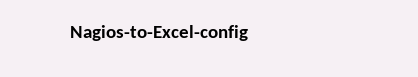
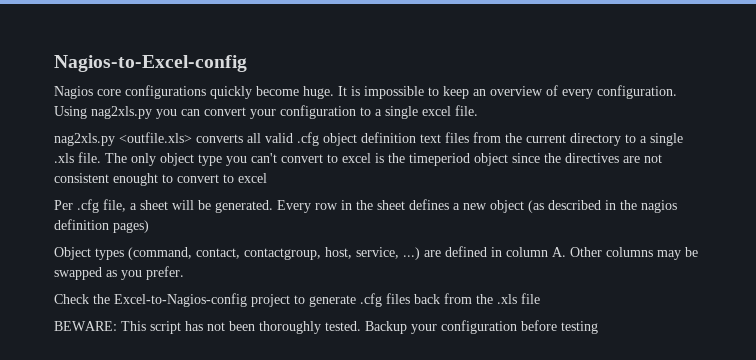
(248, 33) none -> [54,85,677,99] [54,105,478,119] [54,132,683,146] [54,152,662,166] [54,173,267,186] [54,199,677,213] [54,219,149,233] [54,246,698,260] [54,266,184,280] [54,293,540,307] [54,320,598,334] // Nagios core configurations quickly become huge. It is impossible to keep an overview of every configuration. Using nag2xls.py you can convert your configuration to a single excel file. // nag2xls.py <outfile.xls> converts all valid .cfg object definition text files from the current directory to a single .xls file. The only object type you can't convert to excel is the timeperiod object since the directives are not consistent enought to convert to excel // Per .cfg file, a sheet will be generated. Every row in the sheet defines a new object (as described in the nagios definition pages) // Object types (command, contact, contactgroup, host, service, ...) are defined in column A. Other columns may be swapped as you prefer. // Check the Excel-to-Nagios-config project to generate .cfg files back from the .xls file // BEWARE: This script has not been thoroughly tested. Backup your configuration before testing

